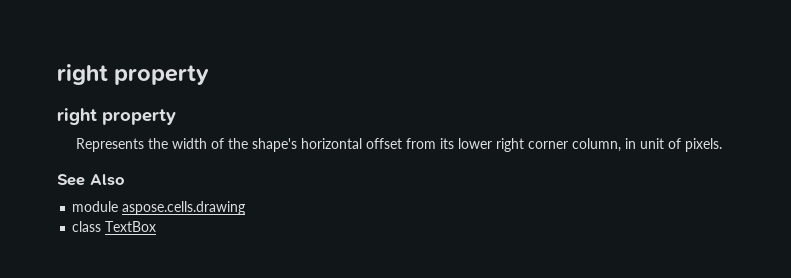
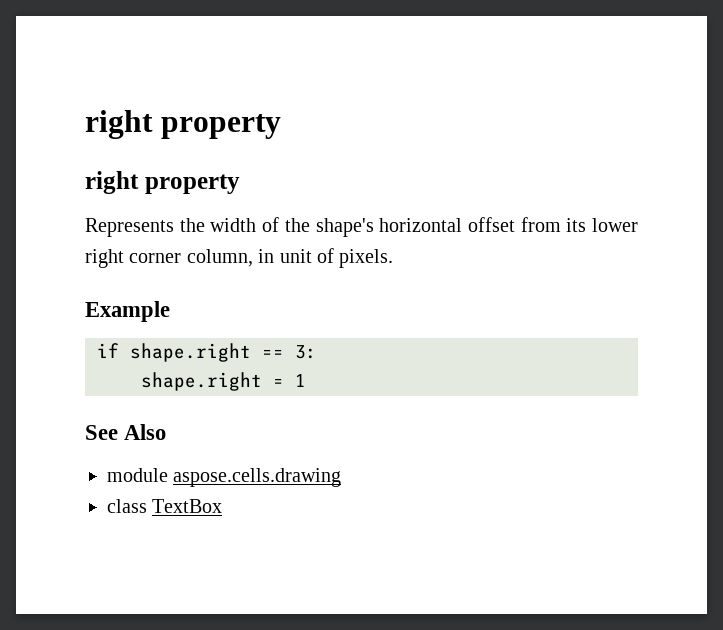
(722, 145) none -> [85,301,170,322] [97,343,317,362] [141,372,306,391] // Example // if shape.right == 3: // shape.right = 1

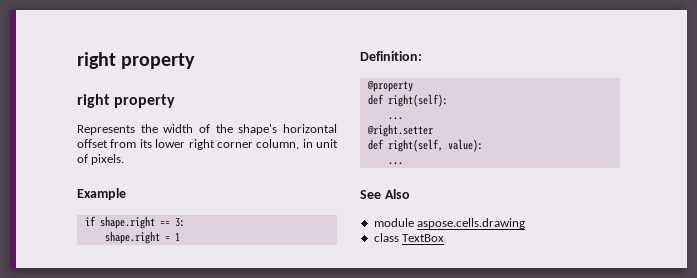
(306, 380) none -> [360,51,422,61] [366,80,413,92] [367,94,448,107] [387,117,403,120] [366,124,433,137] [367,139,483,152] [387,162,403,165] // Definition: // @property // def right(self): // ... // @right.setter // def right(self, value): // ...

